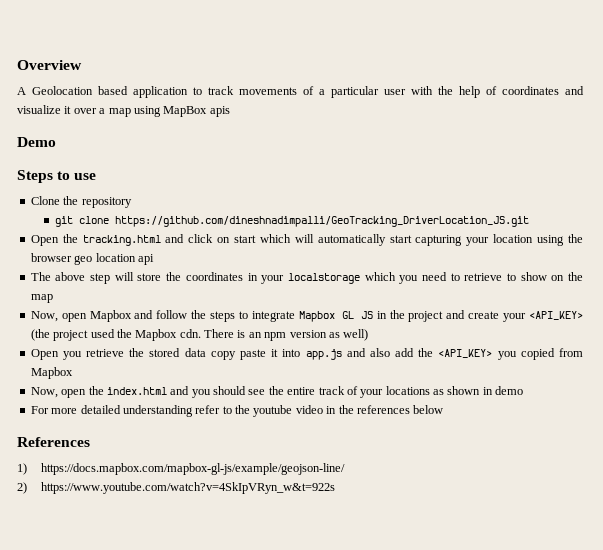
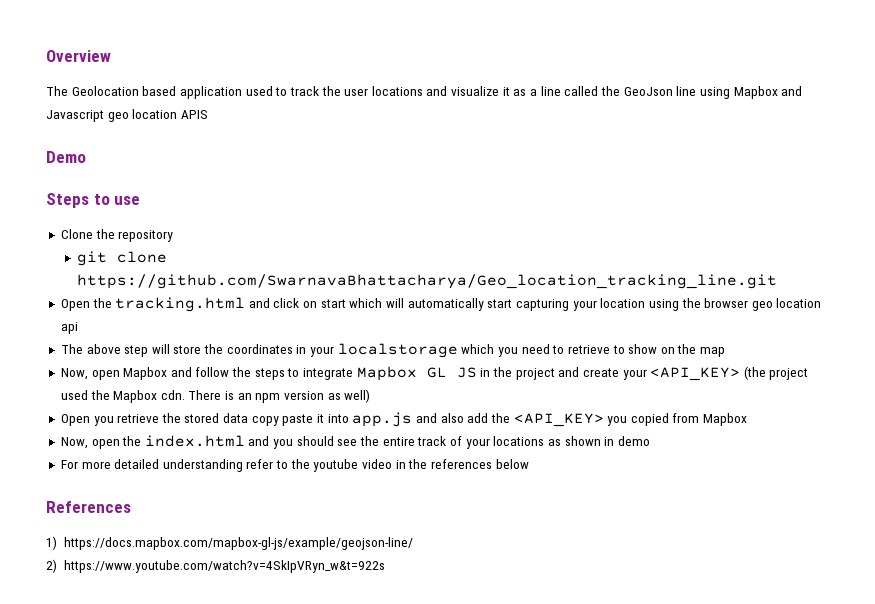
[17,87,26,95] A -> [46,86,68,96] The
(188, 92) none -> [245,86,273,96] used
[239,86,584,98] [17,105,230,117] movements of a particular user with the help of coordinates and visualize it over a map using MapBox apis -> [321,86,803,99] [46,109,208,122] the user locations and visualize it as a line called the GeoJson line using Mapbox and Javascript geo location APIS
[115,216,530,227] https://github.com/dineshnadimpalli/GeoTracking_DriverLocation_JS.git -> [76,274,777,289] https://github.com/SwarnavaBhattacharya/Geo_location_tracking_line.git

